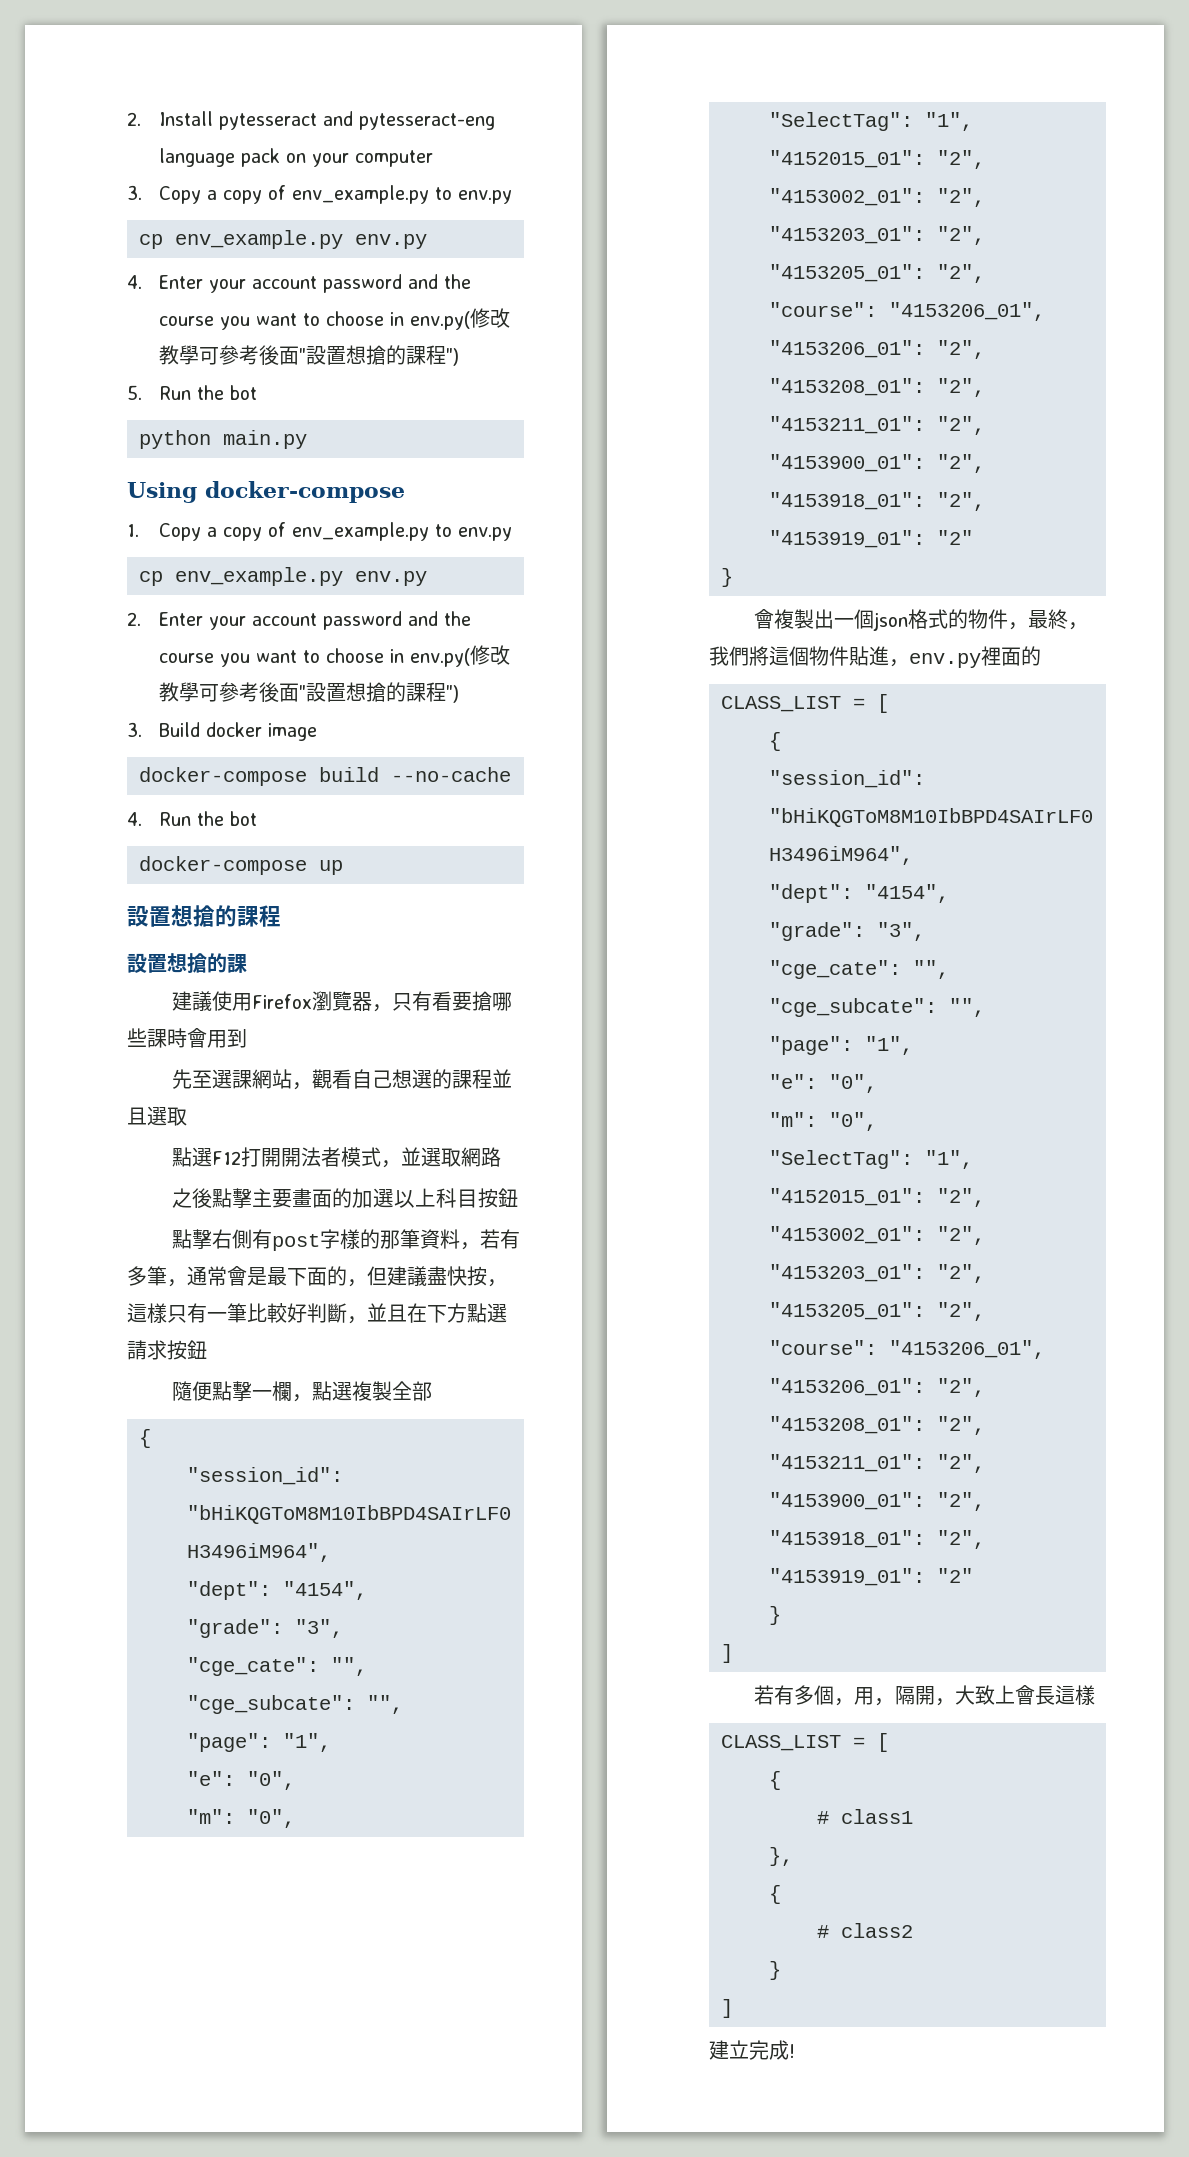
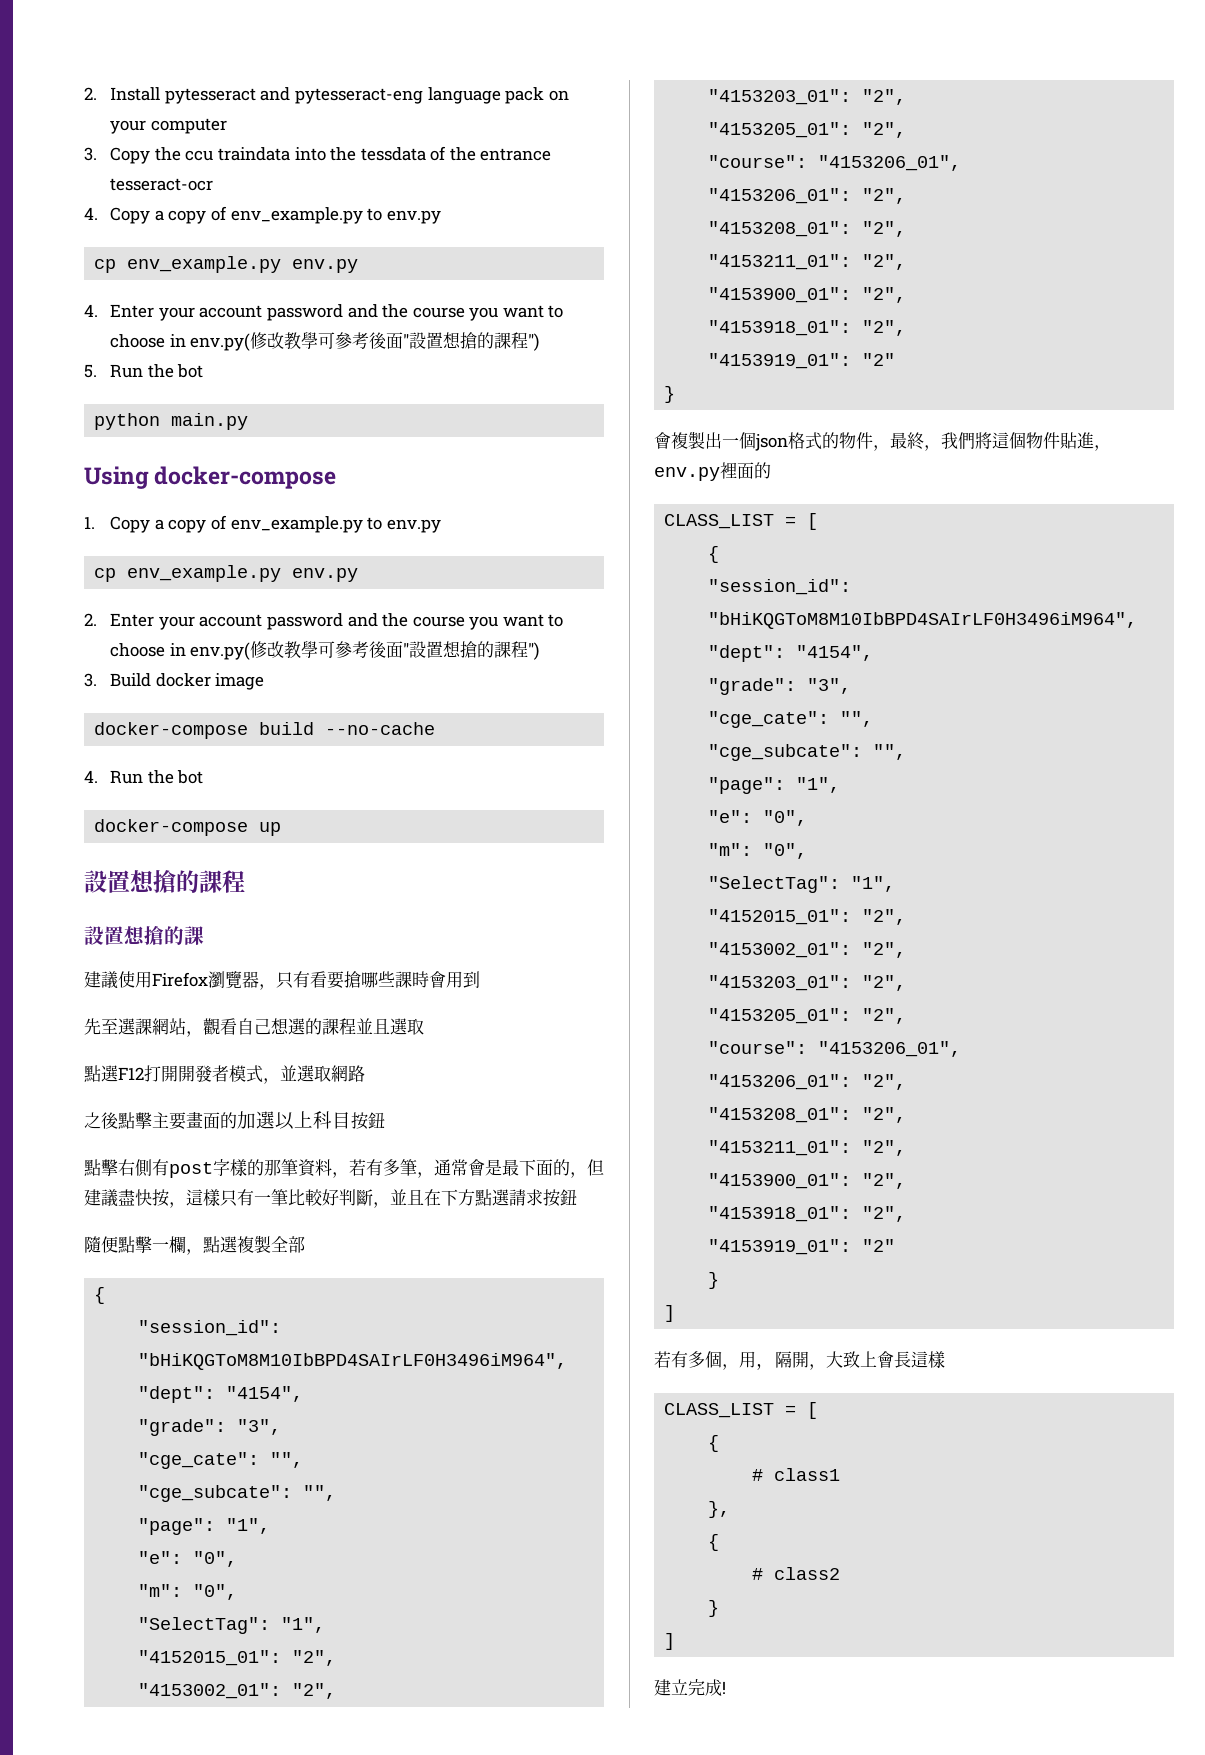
(202, 195) none -> [154,146,552,161] [110,178,214,191] [84,207,151,224] the ccu traindata into the tessdata of the entrance tesseract-ocr // 4. Copy
[300,1147,321,1167] 法 -> [195,1065,212,1082] 發

